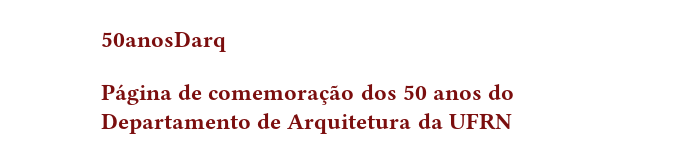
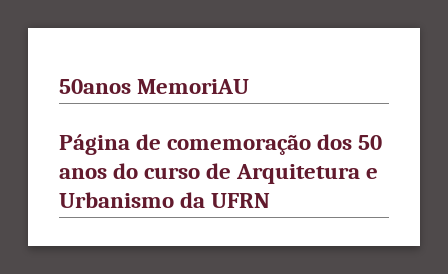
[101,31,226,52] 50anosDarq -> [59,79,250,94] 50anos MemoriAU
[101,113,251,134] Departamento -> [144,167,201,179] curso
(412, 124) none -> [366,168,379,179] [59,192,174,208] e Urbanismo

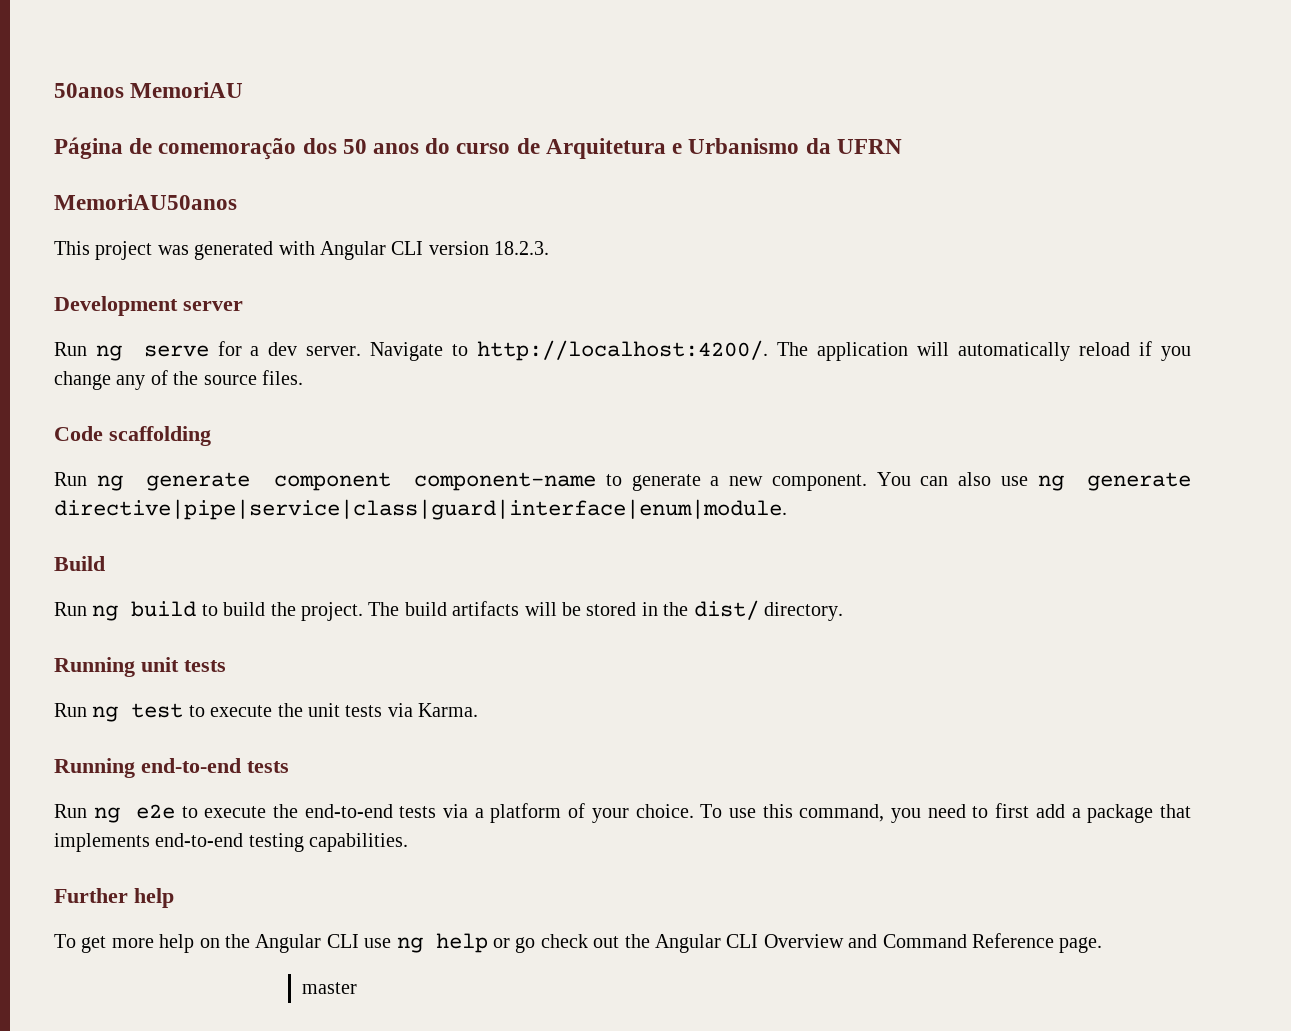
(271, 200) none -> [54,194,237,210] [54,241,550,260] [54,296,243,316] [54,340,1191,361] [54,370,303,390] [54,426,211,446] [54,472,1192,491] [54,499,787,520] [54,556,105,571] [54,600,843,621] [54,657,226,677] [54,703,479,722] [54,758,289,778] [54,803,1192,823] [54,833,409,852] [54,888,174,908] [54,933,1103,953] [301,982,357,994] // MemoriAU50anos // This project was generated with Angular CLI version 18.2.3. // Development server // Run ng serve for a dev server. Navigate to http://localhost:4200/. The application will automatically reload if you change any of the source files. // Code scaffolding // Run ng generate component component-name to generate a new component. You can also use ng generate directive|pipe|service|class|guard|interface|enum|module. // Build // Run ng build to build the project. The build artifacts will be stored in the dist/ directory. // Running unit tests // Run ng test to execute the unit tests via Karma. // Running end-to-end tests // Run ng e2e to execute the end-to-end tests via a platform of your choice. To use this command, you need to first add a package that implements end-to-end testing capabilities. // Further help // To get more help on the Angular CLI use ng help or go check out the Angular CLI Overview and Command Reference page. // master

